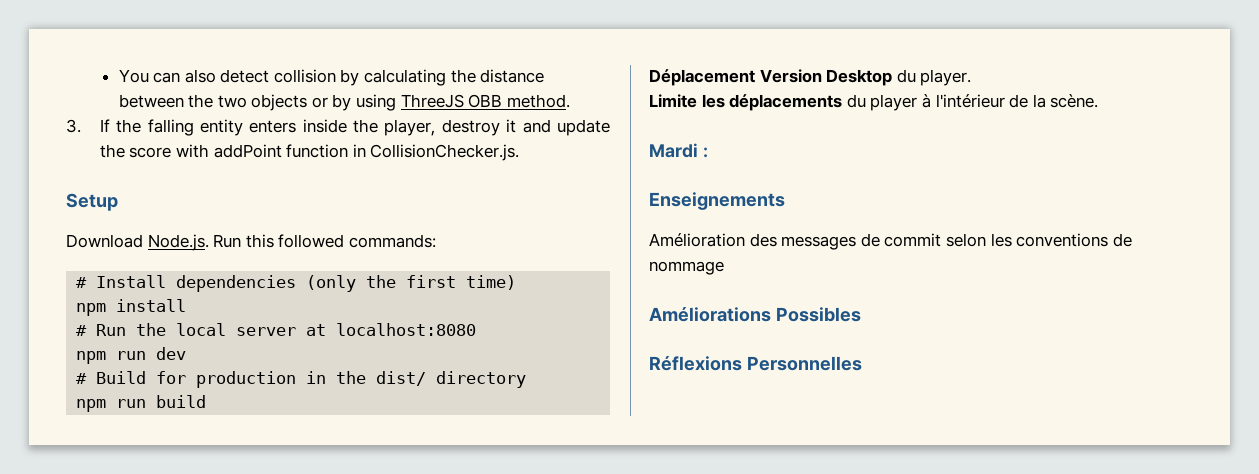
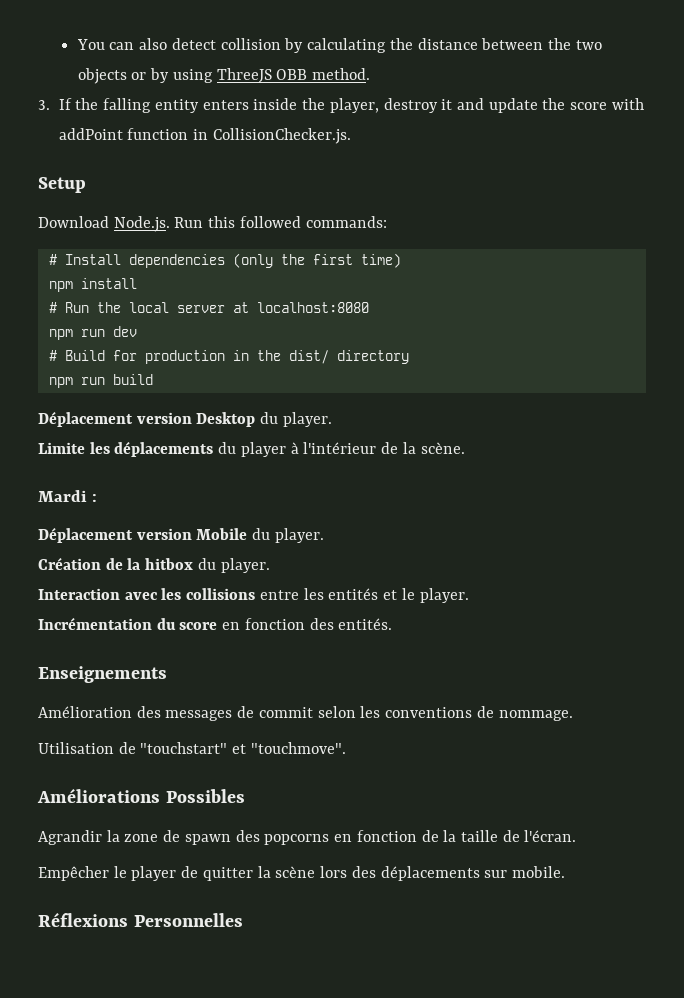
[759,69,822,83] Version -> [136,412,192,424] version
(708, 152) none -> [38,527,324,543] [38,557,270,573] [38,588,469,603] [38,617,393,630] // Déplacement version Mobile du player. // Création de la hitbox du player. // Interaction avec les collisions entre les entités et le player. // Incrémentation du score en fonction des entités.
[649,261,724,275] [649,307,861,322] nommage // Améliorations Possibles -> [498,710,573,721] [38,742,346,754] [37,788,245,803] [38,830,577,845] [38,866,565,881] nommage. // Utilisation de "touchstart" et "touchmove". // Améliorations Possibles // Agrandir la zone de spawn des popcorns en fonction de la taille de l'écran. // Empêcher le player de quitter la scène lors des déplacements sur mobile.

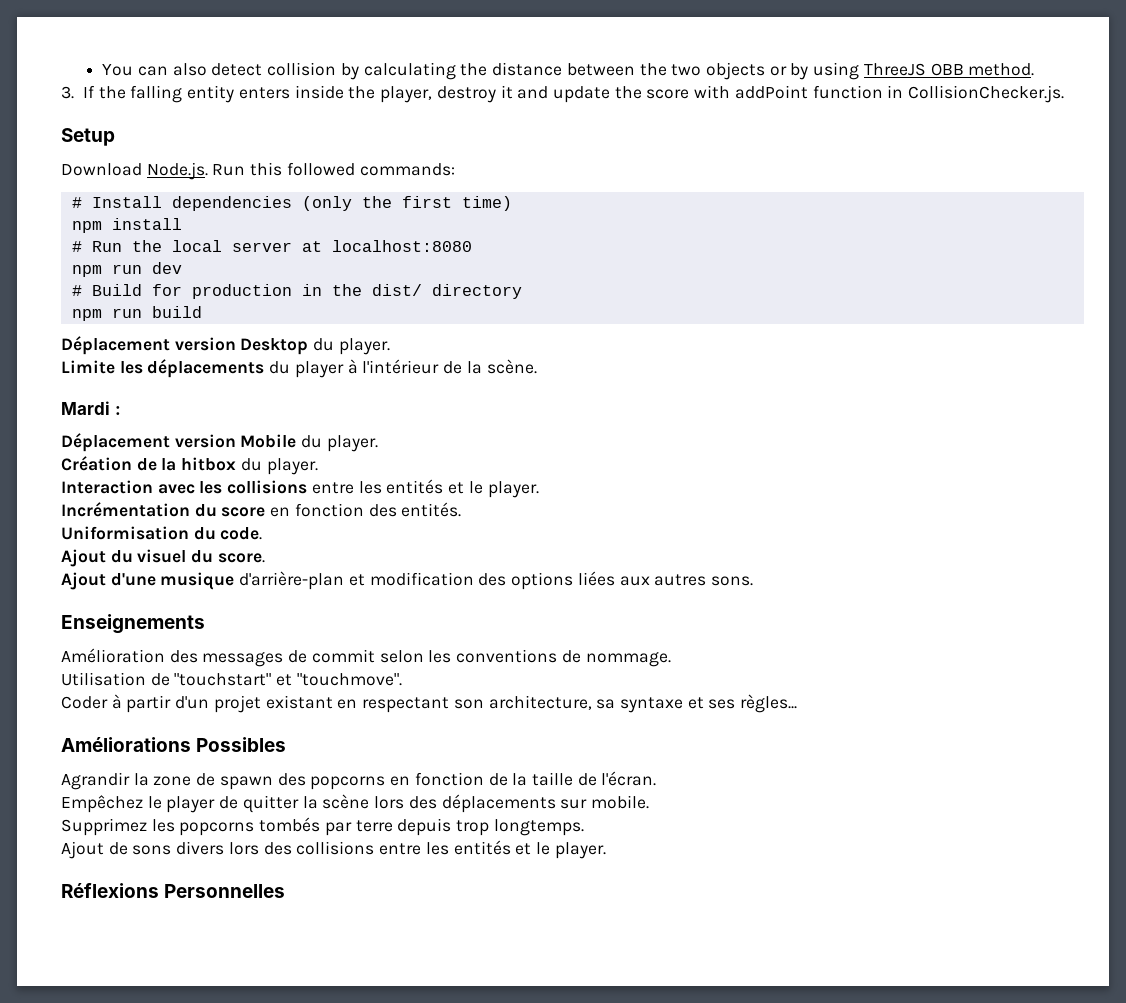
(393, 624) none -> [61,526,263,540] [61,549,265,567] [61,571,753,590] // Uniformisation du code. // Ajout du visuel du score. // Ajout d'une musique d'arrière-plan et modification des options liées aux autres sons.
(346, 748) none -> [61,694,798,713] // Coder à partir d'un projet existant en respectant son architecture, sa syntaxe et ses règles...
[38,866,109,881] Empêcher -> [61,795,143,813] Empêchez
(565, 872) none -> [61,817,584,836] [61,840,606,859] // Supprimez les popcorns tombés par terre depuis trop longtemps. // Ajout de sons divers lors des collisions entre les entités et le player.

